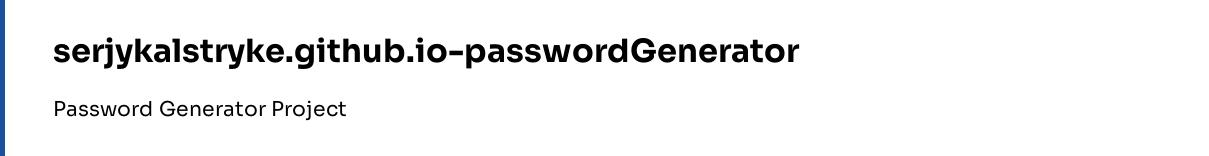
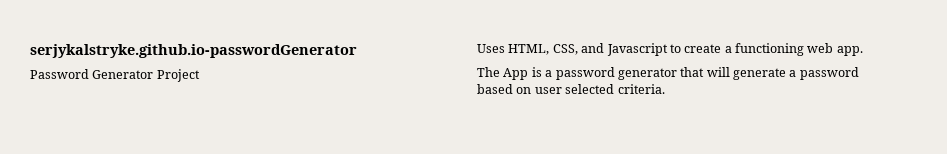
(348, 110) none -> [477,43,863,56] [477,67,859,80] [477,84,665,94] // Uses HTML, CSS, and Javascript to create a functioning web app. // The App is a password generator that will generate a password based on user selected criteria.

